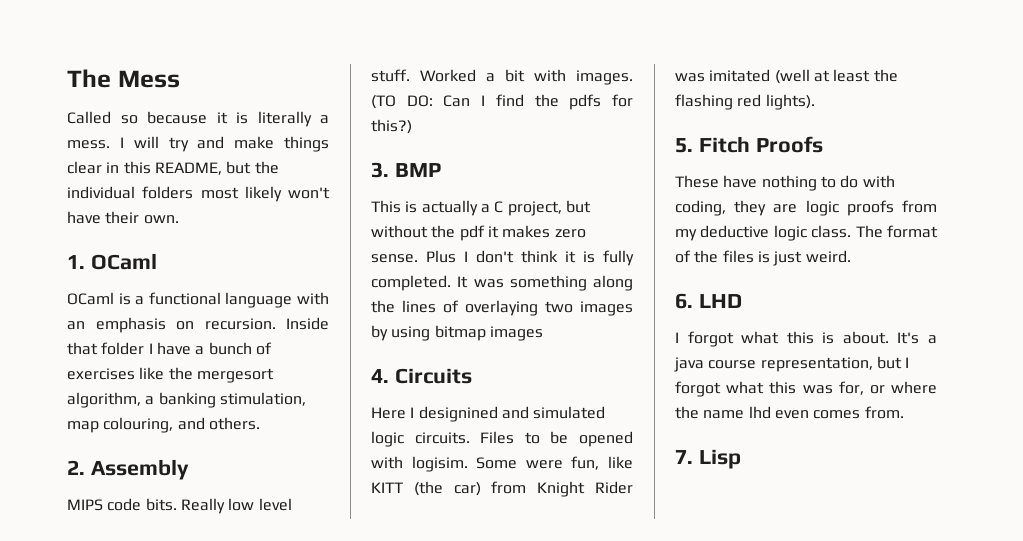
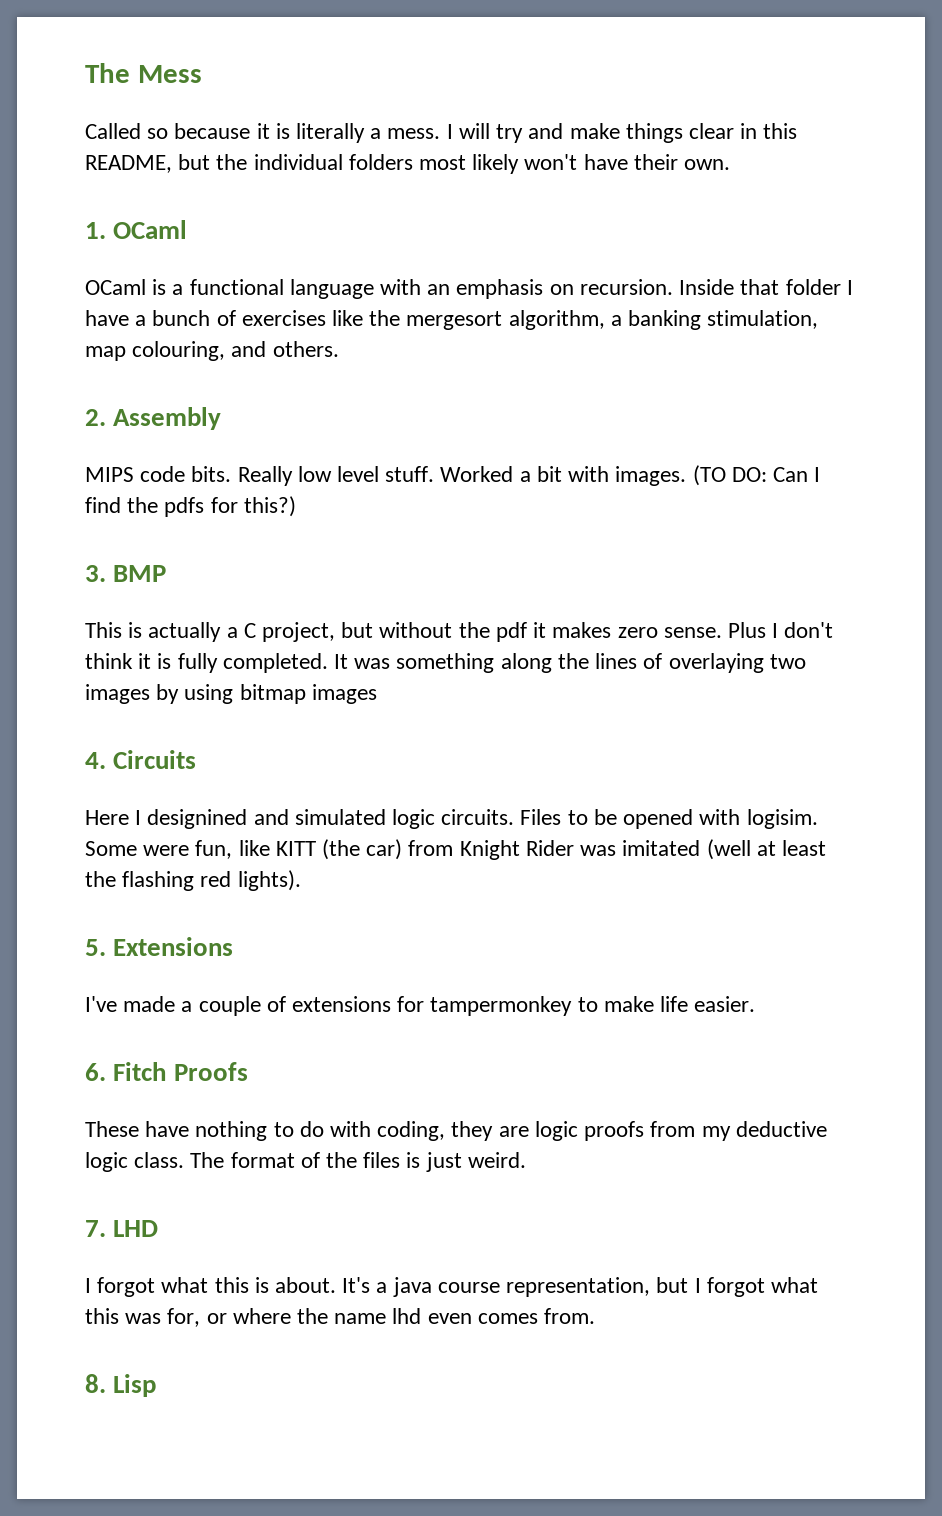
(693, 145) none -> [113,937,234,956] [85,996,756,1016] [85,1063,106,1081] Extensions // I've made a couple of extensions for tampermonkey to make life easier. // 6.
[675,293,693,309] 6. -> [85,1220,106,1237] 7.
[675,450,693,464] 7. -> [85,1374,106,1393] 8.

